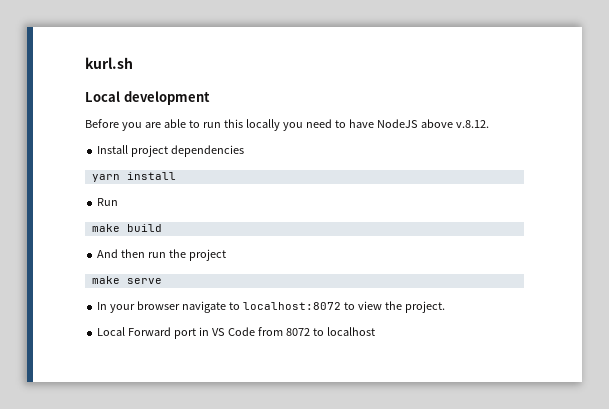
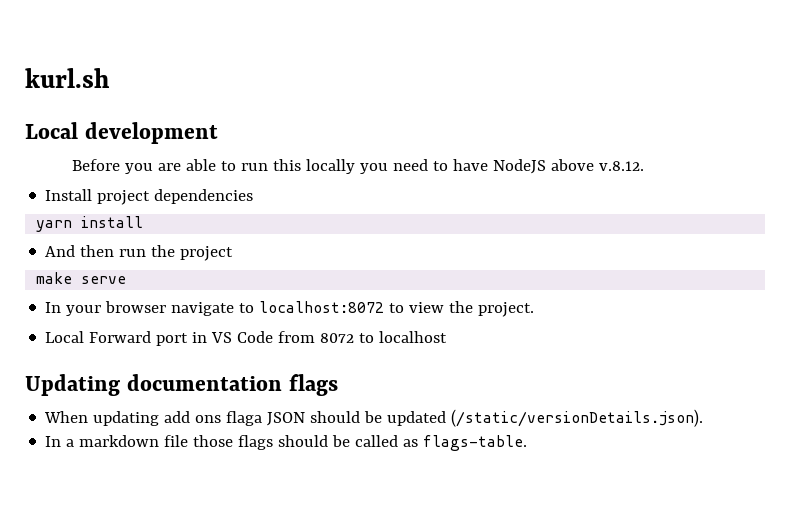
[97,198,119,206] [91,224,162,232] // Run // make build -> (144, 222) none
(375, 331) none -> [25,374,338,396] [44,409,704,427] [45,435,528,451] // Updating documentation flags // When updating add ons flaga JSON should be updated (/static/versionDetails.json). // In a markdown file those flags should be called as flags-table.

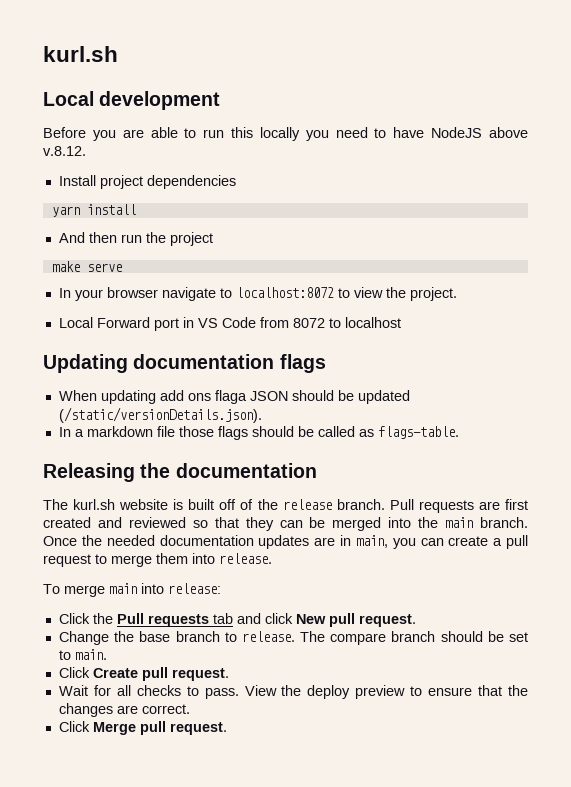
(528, 443) none -> [43,463,317,482] [43,499,528,513] [43,517,528,531] [43,535,528,549] [43,553,272,567] [43,583,221,597] [58,613,416,627] [58,631,528,645] [58,649,107,660] [58,667,229,681] [58,685,528,699] [58,703,190,717] [58,721,227,735] // Releasing the documentation // The kurl.sh website is built off of the release branch. Pull requests are first created and reviewed so that they can be merged into the main branch. Once the needed documentation updates are in main, you can create a pull request to merge them into release. // To merge main into release: // Click the Pull requests tab and click New pull request. // Change the base branch to release. The compare branch should be set to main. // Click Create pull request. // Wait for all checks to pass. View the deploy preview to ensure that the changes are correct. // Click Merge pull request.

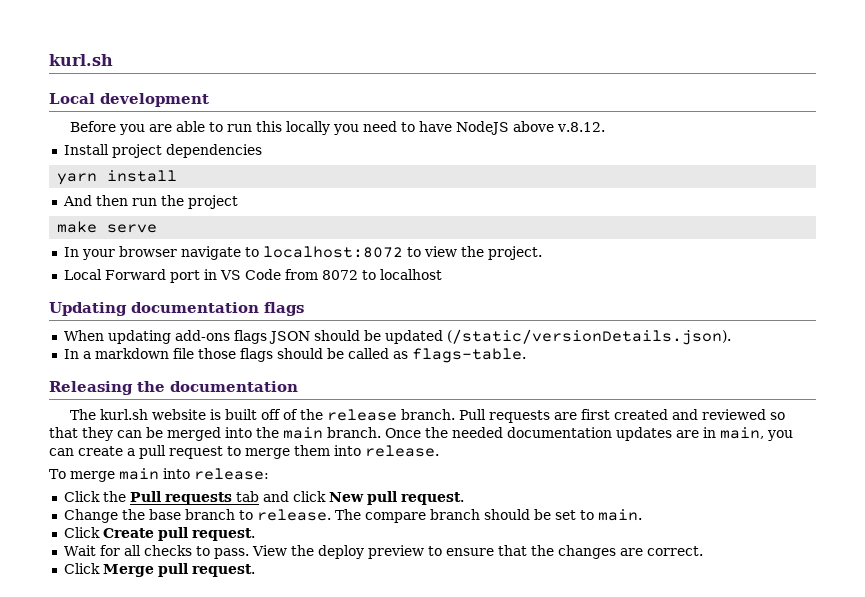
[159,390,247,404] add ons flaga -> [174,330,267,344] add-ons flags

